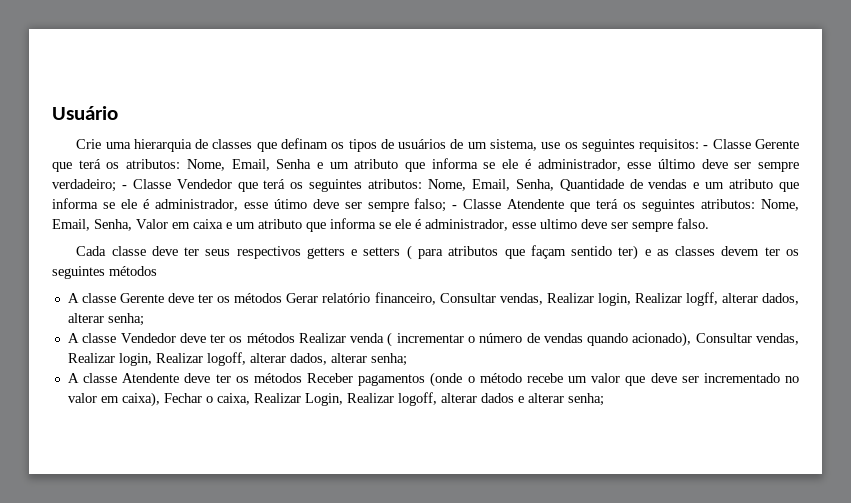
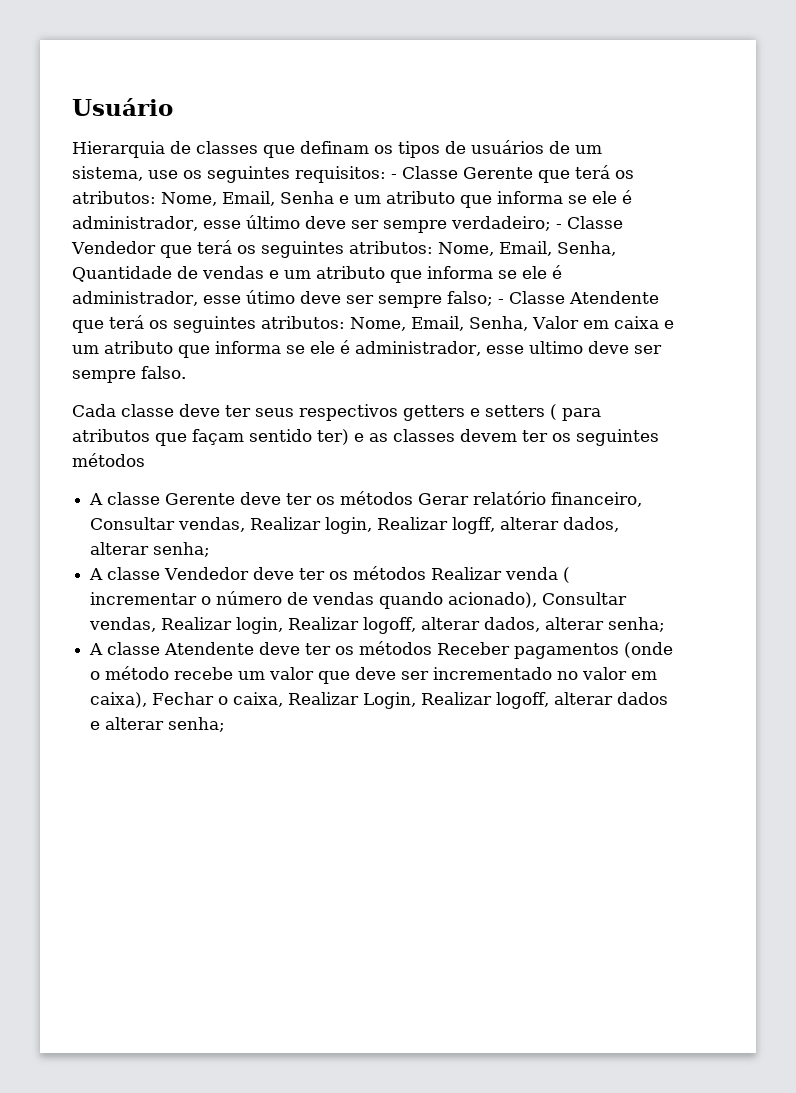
[76,139,192,152] Crie uma hierarquia -> [72,141,165,158] Hierarquia

